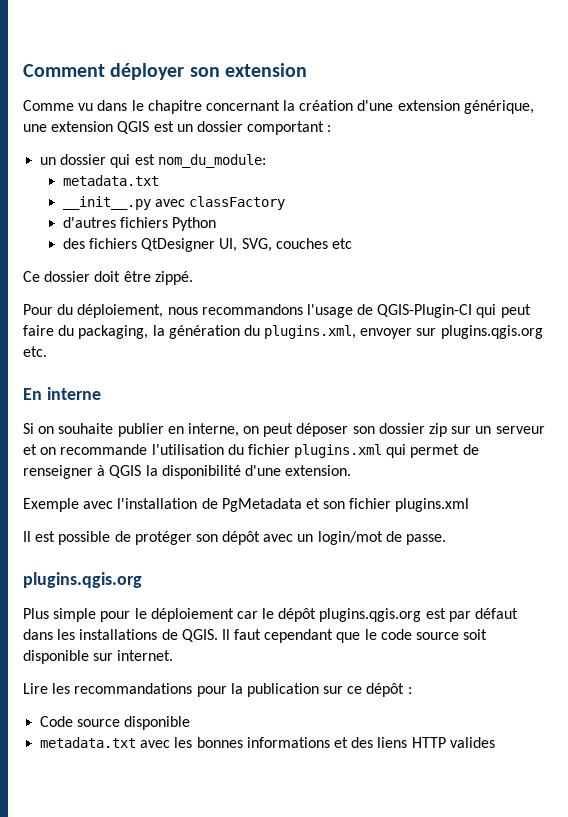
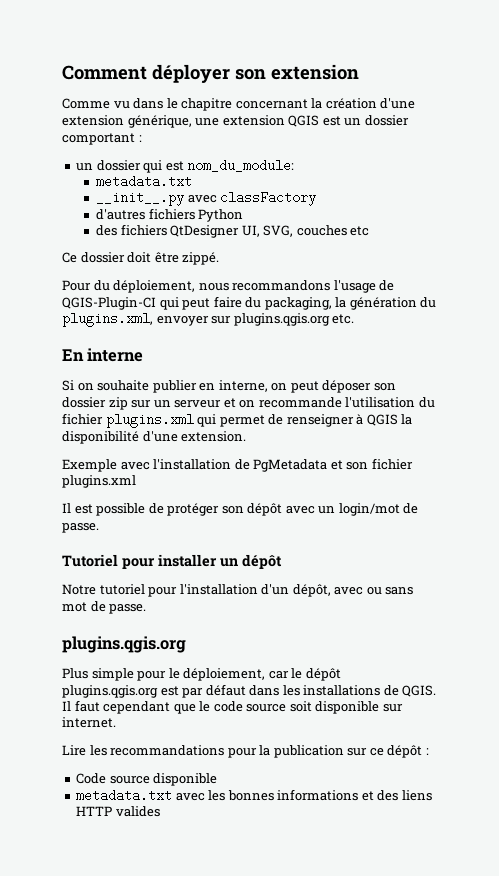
(447, 539) none -> [62,554,282,569] [62,584,414,597] [62,601,147,614] // Tutoriel pour installer un dépôt // Notre tutoriel pour l'installation d'un dépôt, avec ou sans mot de passe.
[150,608,234,622] déploiement -> [183,668,266,681] déploiement,

